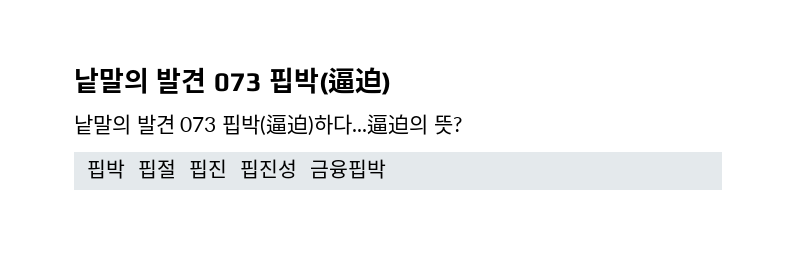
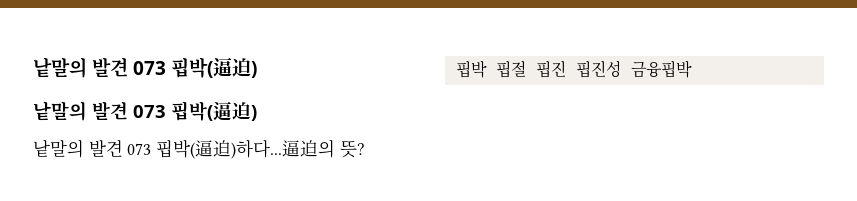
[74,67,391,95] 낱말의 발견 073 핍박(逼迫) -> [33,57,258,78] [33,101,257,121] 낱말의 발견 073 핍박(逼迫) // 낱말의 발견 073 핍박(逼迫)

